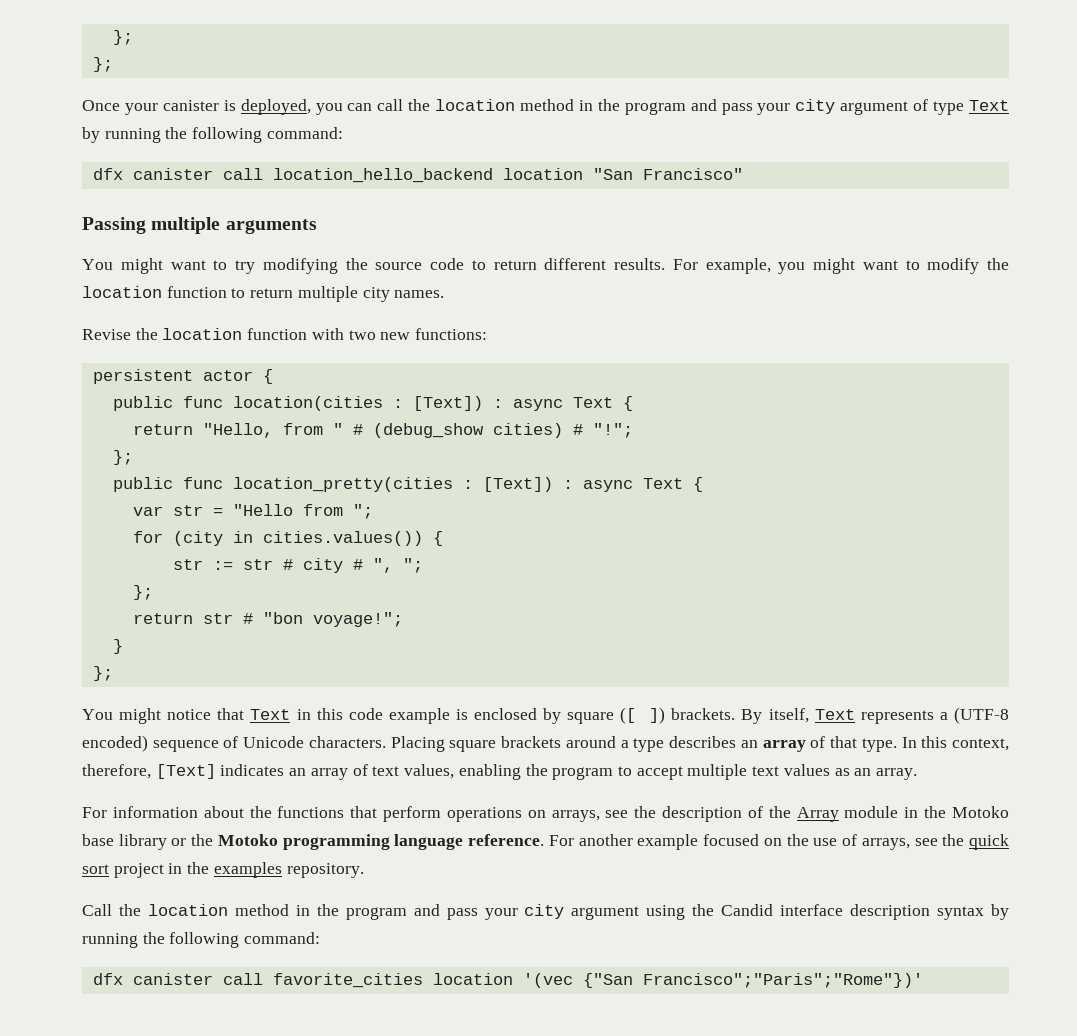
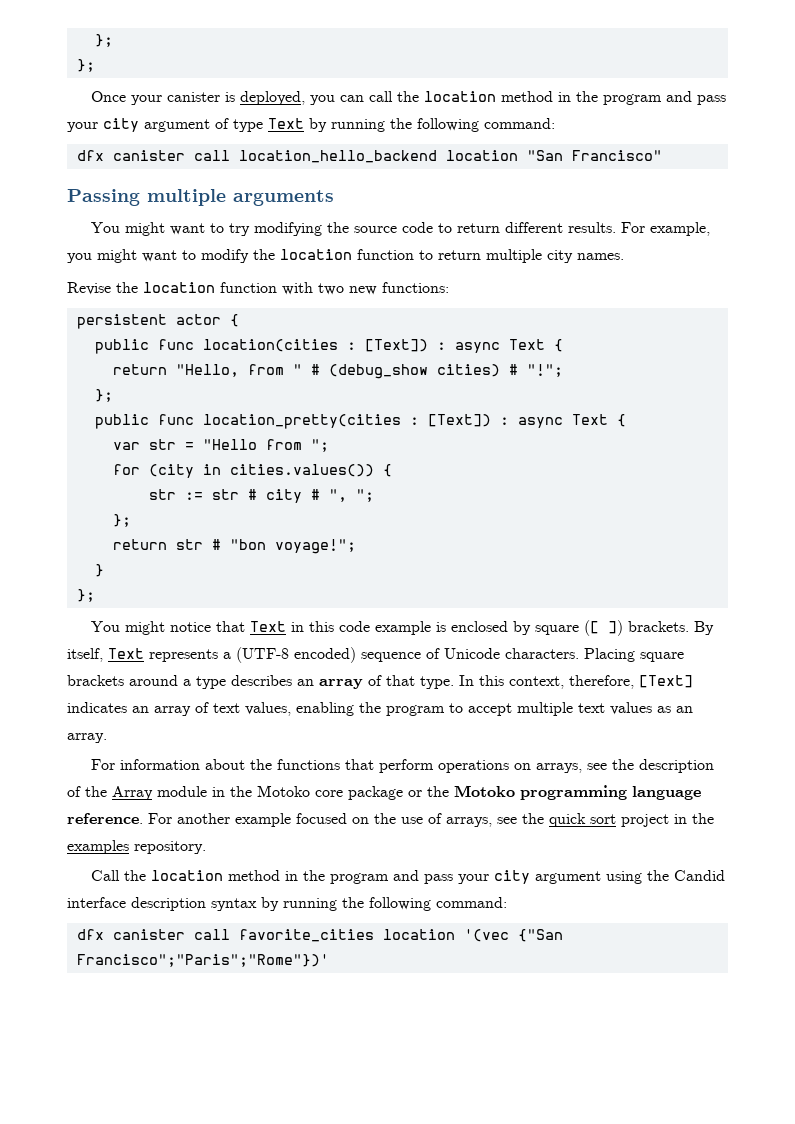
[82,834,167,850] base library -> [315,786,403,800] core package

